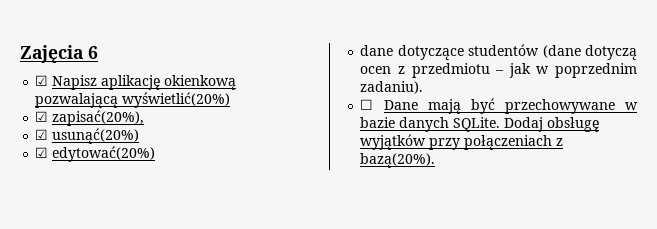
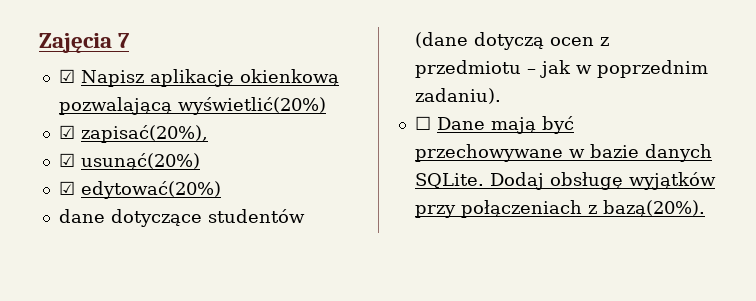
[88,46,98,59] 6 -> [118,33,131,48] 7

